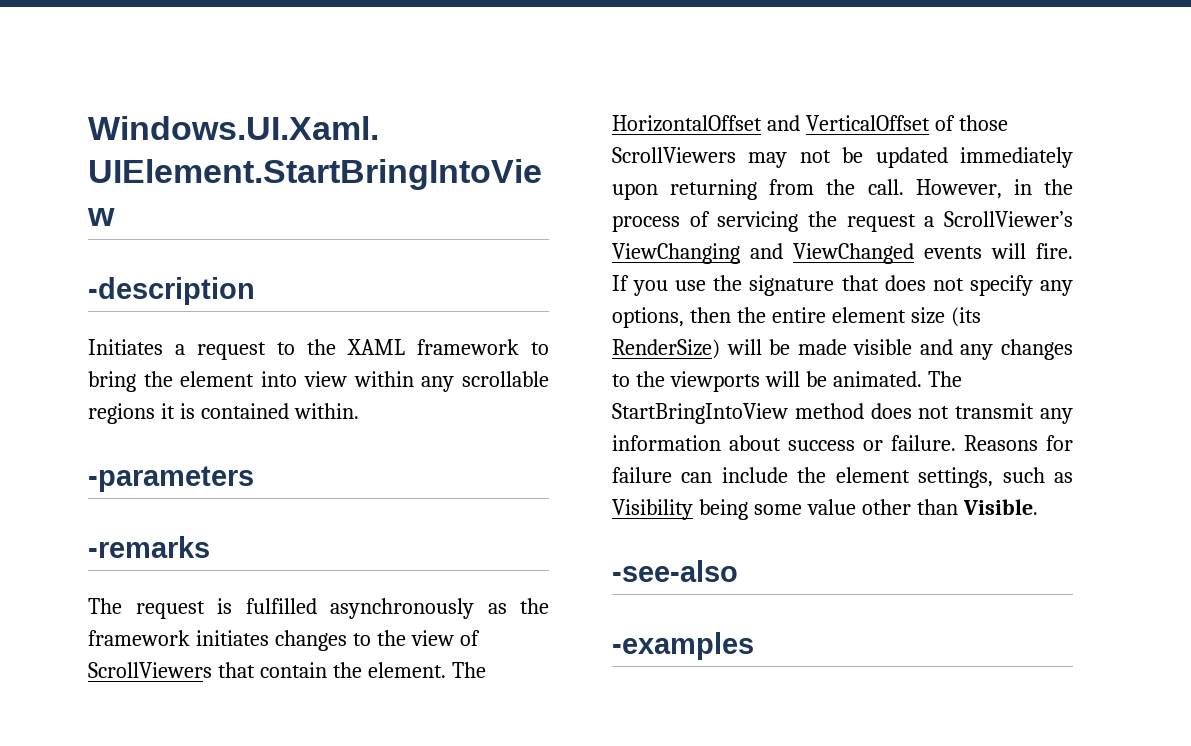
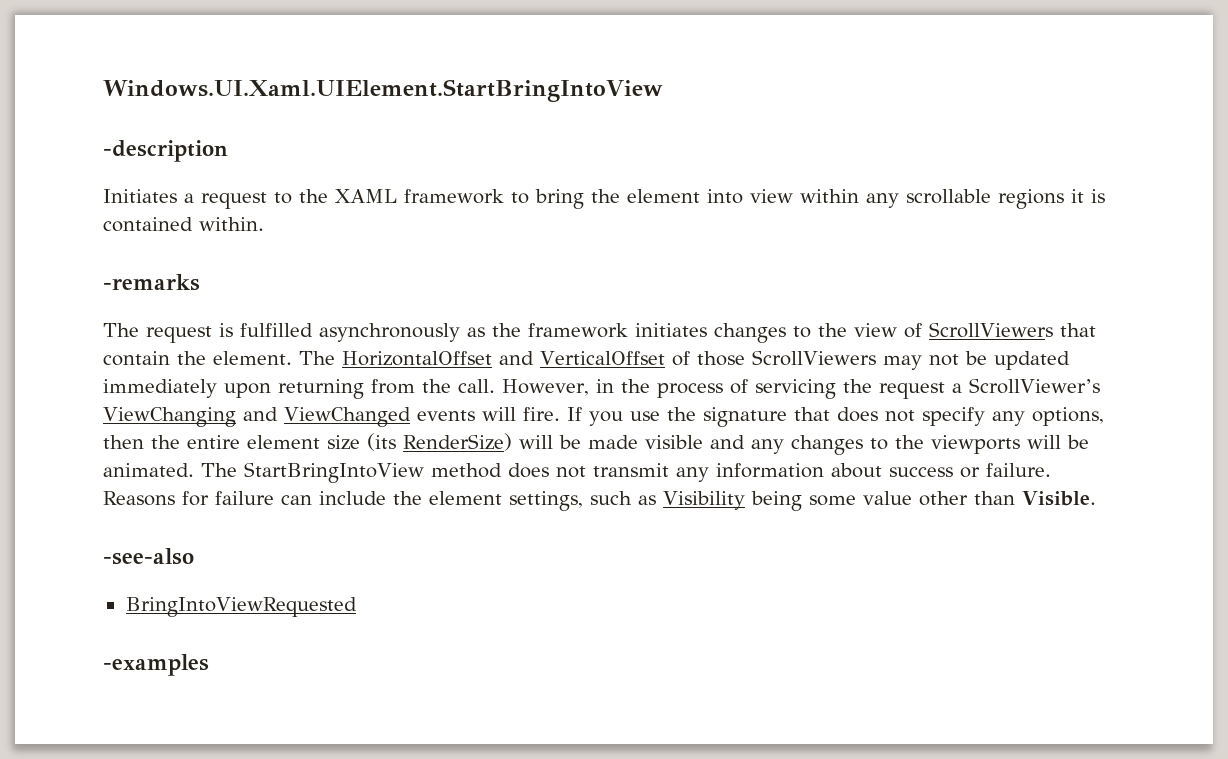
[88,466,254,492] // -parameters -> (264, 224) none
(738, 571) none -> [125,597,357,617] // BringIntoViewRequested

